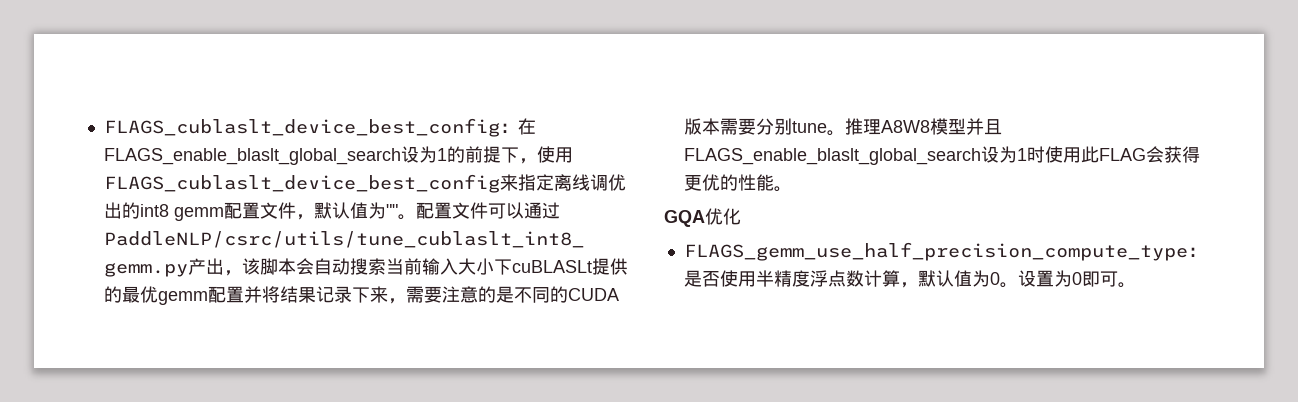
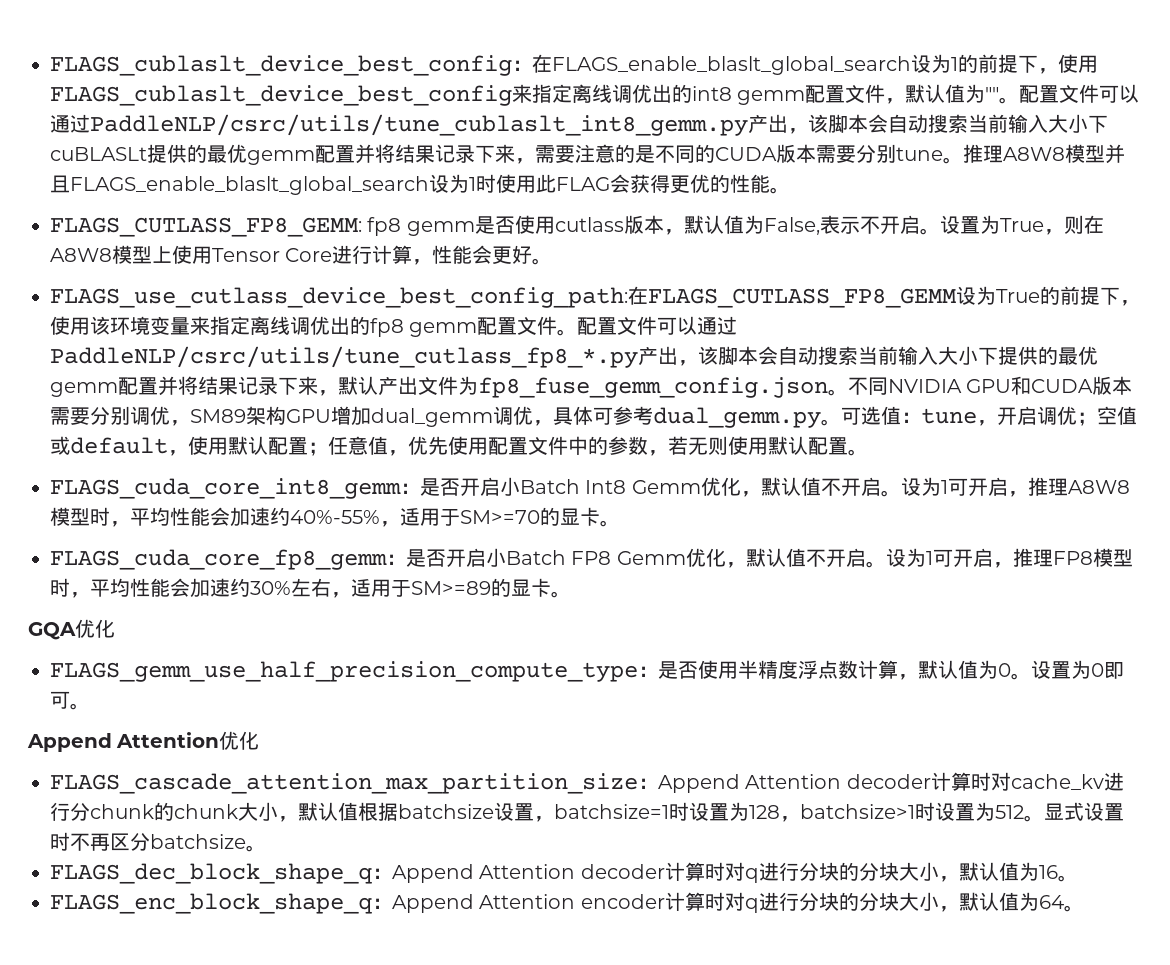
(792, 189) none -> [50,215,1104,237] [50,245,553,265] [50,286,1140,308] [50,316,738,337] [50,346,1098,368] [50,376,1133,398] [50,406,1137,428] [50,436,868,456] [50,477,1130,499] [50,507,620,527] [50,548,1133,570] [50,578,571,598] // FLAGS_CUTLASS_FP8_GEMM: fp8 gemm是否使用cutlass版本，默认值为False,表示不开启。设置为True，则在A8W8模型上使用Tensor Core进行计算，性能会更好。 // FLAGS_use_cutlass_device_best_config_path:在FLAGS_CUTLASS_FP8_GEMM设为True的前提下，使用该环境变量来指定离线调优出的fp8 gemm配置文件。配置文件可以通过PaddleNLP/csrc/utils/tune_cutlass_fp8_*.py产出，该脚本会自动搜索当前输入大小下提供的最优gemm配置并将结果记录下来，默认产出文件为fp8_fuse_gemm_config.json。不同NVIDIA GPU和CUDA版本需要分别调优，SM89架构GPU增加dual_gemm调优，具体可参考dual_gemm.py。可选值：tune，开启调优；空值或default，使用默认配置；任意值，优先使用配置文件中的参数，若无则使用默认配置。 // FLAGS_cuda_core_int8_gemm：是否开启小Batch Int8 Gemm优化，默认值不开启。设为1可开启，推理A8W8模型时，平均性能会加速约40%-55%，适用于SM>=70的显卡。 // FLAGS_cuda_core_fp8_gemm：是否开启小Batch FP8 Gemm优化，默认值不开启。设为1可开启，推理FP8模型时，平均性能会加速约30%左右，适用于SM>=89的显卡。
(1136, 285) none -> [27,731,260,752] [50,772,1124,794] [50,802,1124,822] [50,832,266,852] [50,862,1078,884] [50,892,1084,914] // Append Attention优化 // FLAGS_cascade_attention_max_partition_size：Append Attention decoder计算时对cache_kv进行分chunk的chunk大小，默认值根据batchsize设置，batchsize=1时设置为128，batchsize>1时设置为512。显式设置时不再区分batchsize。 // FLAGS_dec_block_shape_q：Append Attention decoder计算时对q进行分块的分块大小，默认值为16。 // FLAGS_enc_block_shape_q：Append Attention encoder计算时对q进行分块的分块大小，默认值为64。

